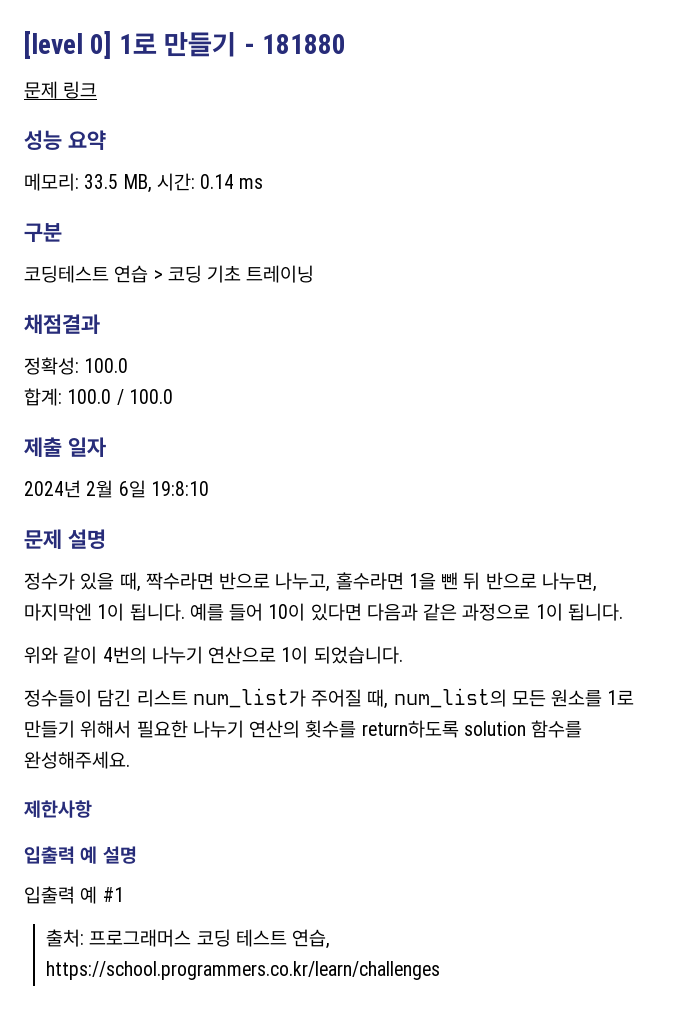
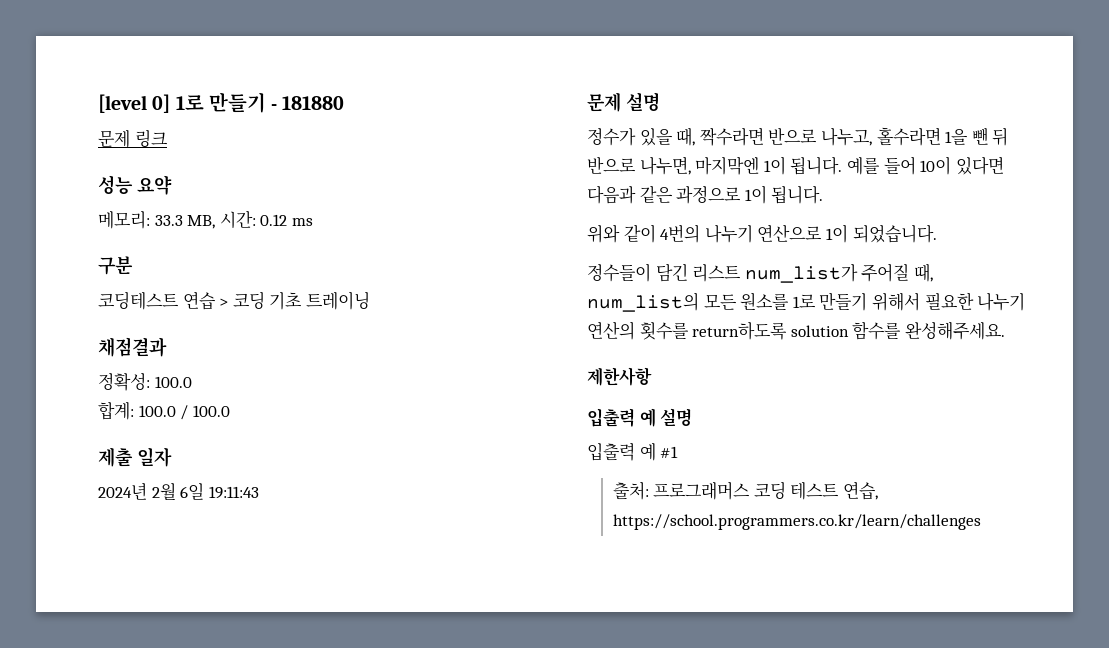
[84,174,119,189] 33.5 -> [154,215,183,226] 33.3
[200,174,235,189] 0.14 -> [260,214,288,226] 0.12
[150,481,209,496] 19:8:10 -> [208,486,259,499] 19:11:43

